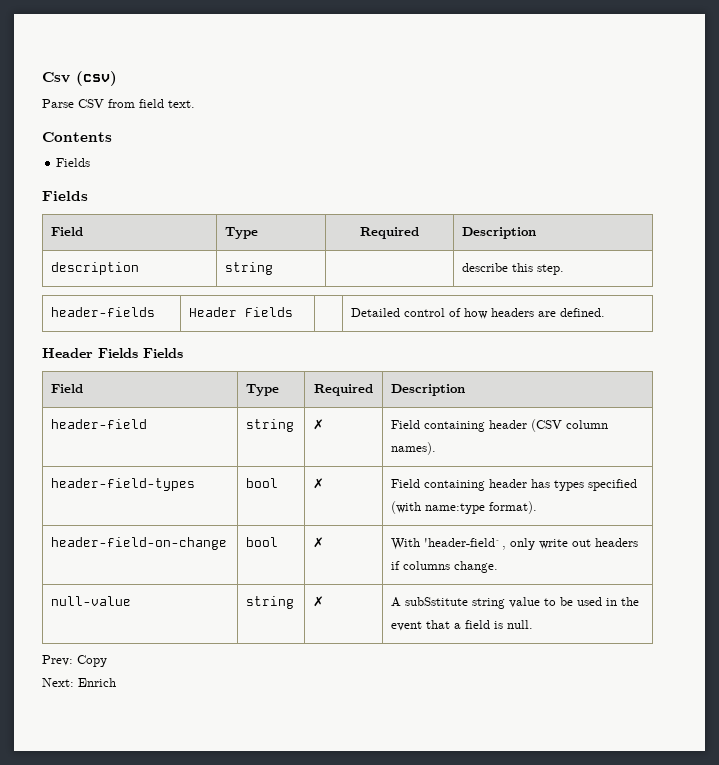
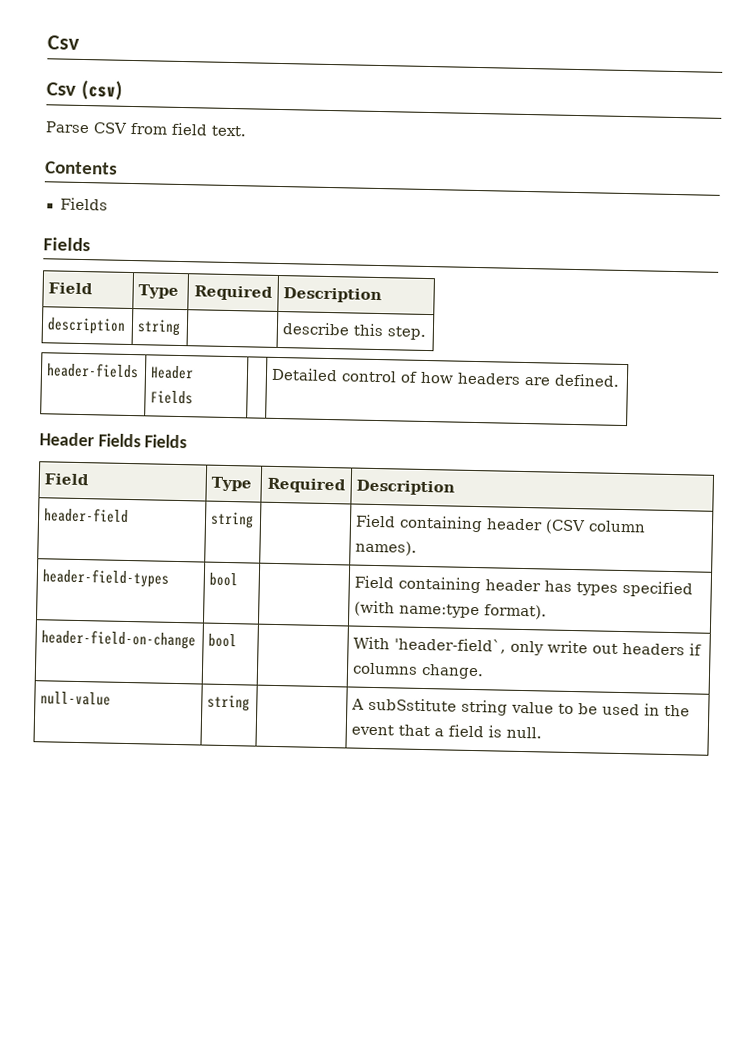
[42,72,70,83] Csv -> [47,35,80,50] [46,82,76,96] Csv // Csv
[313,419,325,430] ✗ -> (255, 520) none
[313,478,325,489] ✗ -> (239, 579) none
[313,537,325,548] ✗ -> (238, 640) none
[313,596,325,607] ✗ -> (251, 703) none
[42,655,107,667] [42,678,116,687] // Prev: Copy // Next: Enrich -> (543, 732) none

